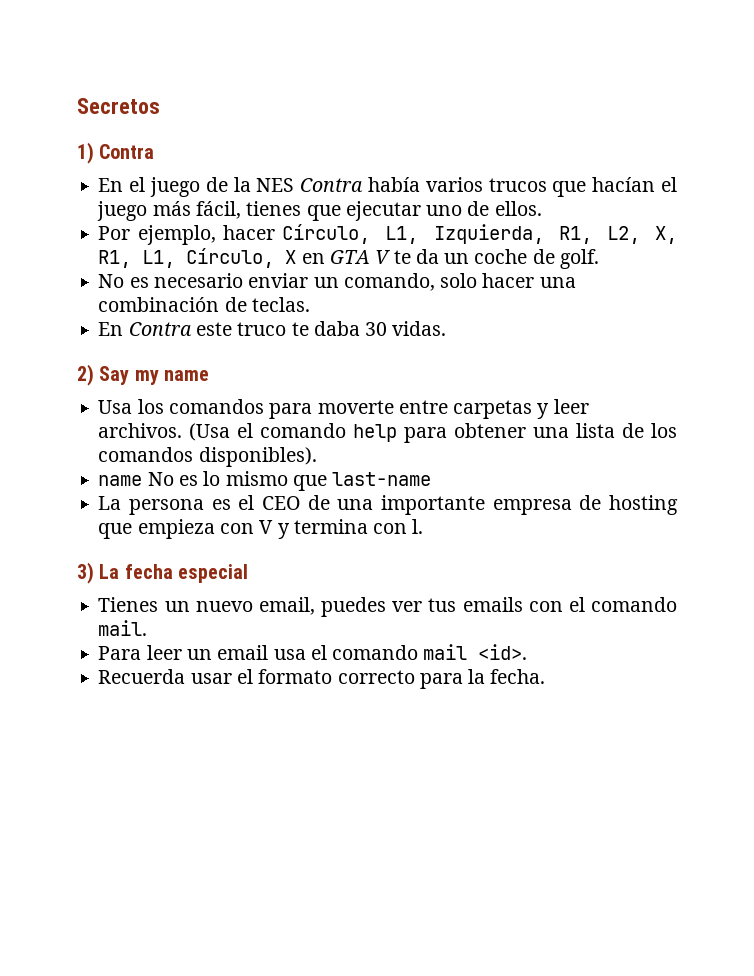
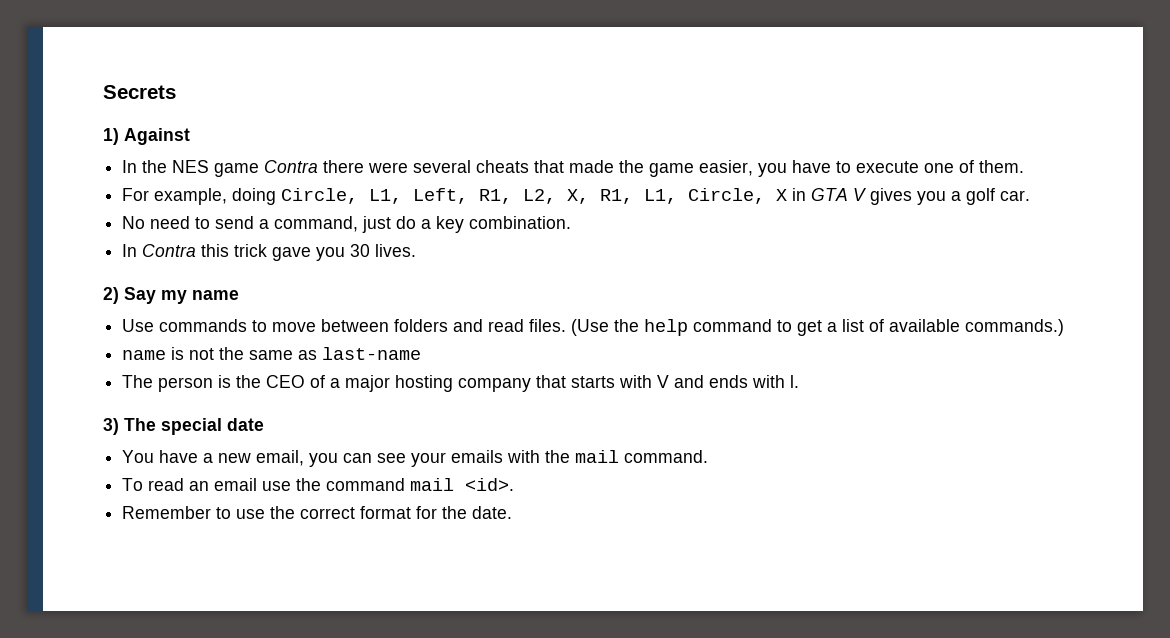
[77,98,160,114] Secretos -> [103,85,176,99] Secrets
[99,144,155,159] [98,177,677,197] [97,201,542,221] [98,224,544,245] Contra // En el juego de la NES Contra había varios trucos que hacían el juego más fácil, tienes que ejecutar uno de ellos. // Por ejemplo, hacer Círculo, L1, Izquierda, -> [124,128,190,145] [122,160,1025,177] [122,188,469,205] Against // In the NES game Contra there were several cheats that made the game easier, you have to execute one of them. // For example, doing Circle, L1, Left,
[186,248,599,269] [98,273,576,291] [98,297,310,312] [98,321,447,336] [77,364,210,386] [98,399,589,419] [98,423,677,443] [98,447,317,467] [98,471,432,491] [98,495,678,515] [98,519,424,539] [77,562,249,584] [98,597,677,617] [98,620,148,636] [98,644,528,660] [98,669,546,689] Círculo, X en GTA V te da un coche de golf. // No es necesario enviar un comando, solo hacer una combinación de teclas. // En Contra este truco te daba 30 vidas. // 2) Say my name // Usa los comandos para moverte entre carpetas y leer archivos. (Usa el comando help para obtener una lista de los comandos disponibles). // name No es lo mismo que last-name // La persona es el CEO de una importante empresa de hosting que empieza con V y termina con l. // 3) La fecha especial // Tienes un nuevo email, puedes ver tus emails con el comando mail. // Para leer un email usa el comando mail <id>. // Recuerda usar el formato correcto para la fecha. -> [688,188,1031,205] [122,216,572,233] [122,244,417,261] [103,287,239,304] [122,319,1065,336] [122,347,422,360] [122,375,800,392] [103,418,264,435] [122,450,709,467] [122,478,515,491] [122,506,513,519] Circle, X in GTA V gives you a golf car. // No need to send a command, just do a key combination. // In Contra this trick gave you 30 lives. // 2) Say my name // Use commands to move between folders and read files. (Use the help command to get a list of available commands.) // name is not the same as last-name // The person is the CEO of a major hosting company that starts with V and ends with l. // 3) The special date // You have a new email, you can see your emails with the mail command. // To read an email use the command mail <id>. // Remember to use the correct format for the date.

